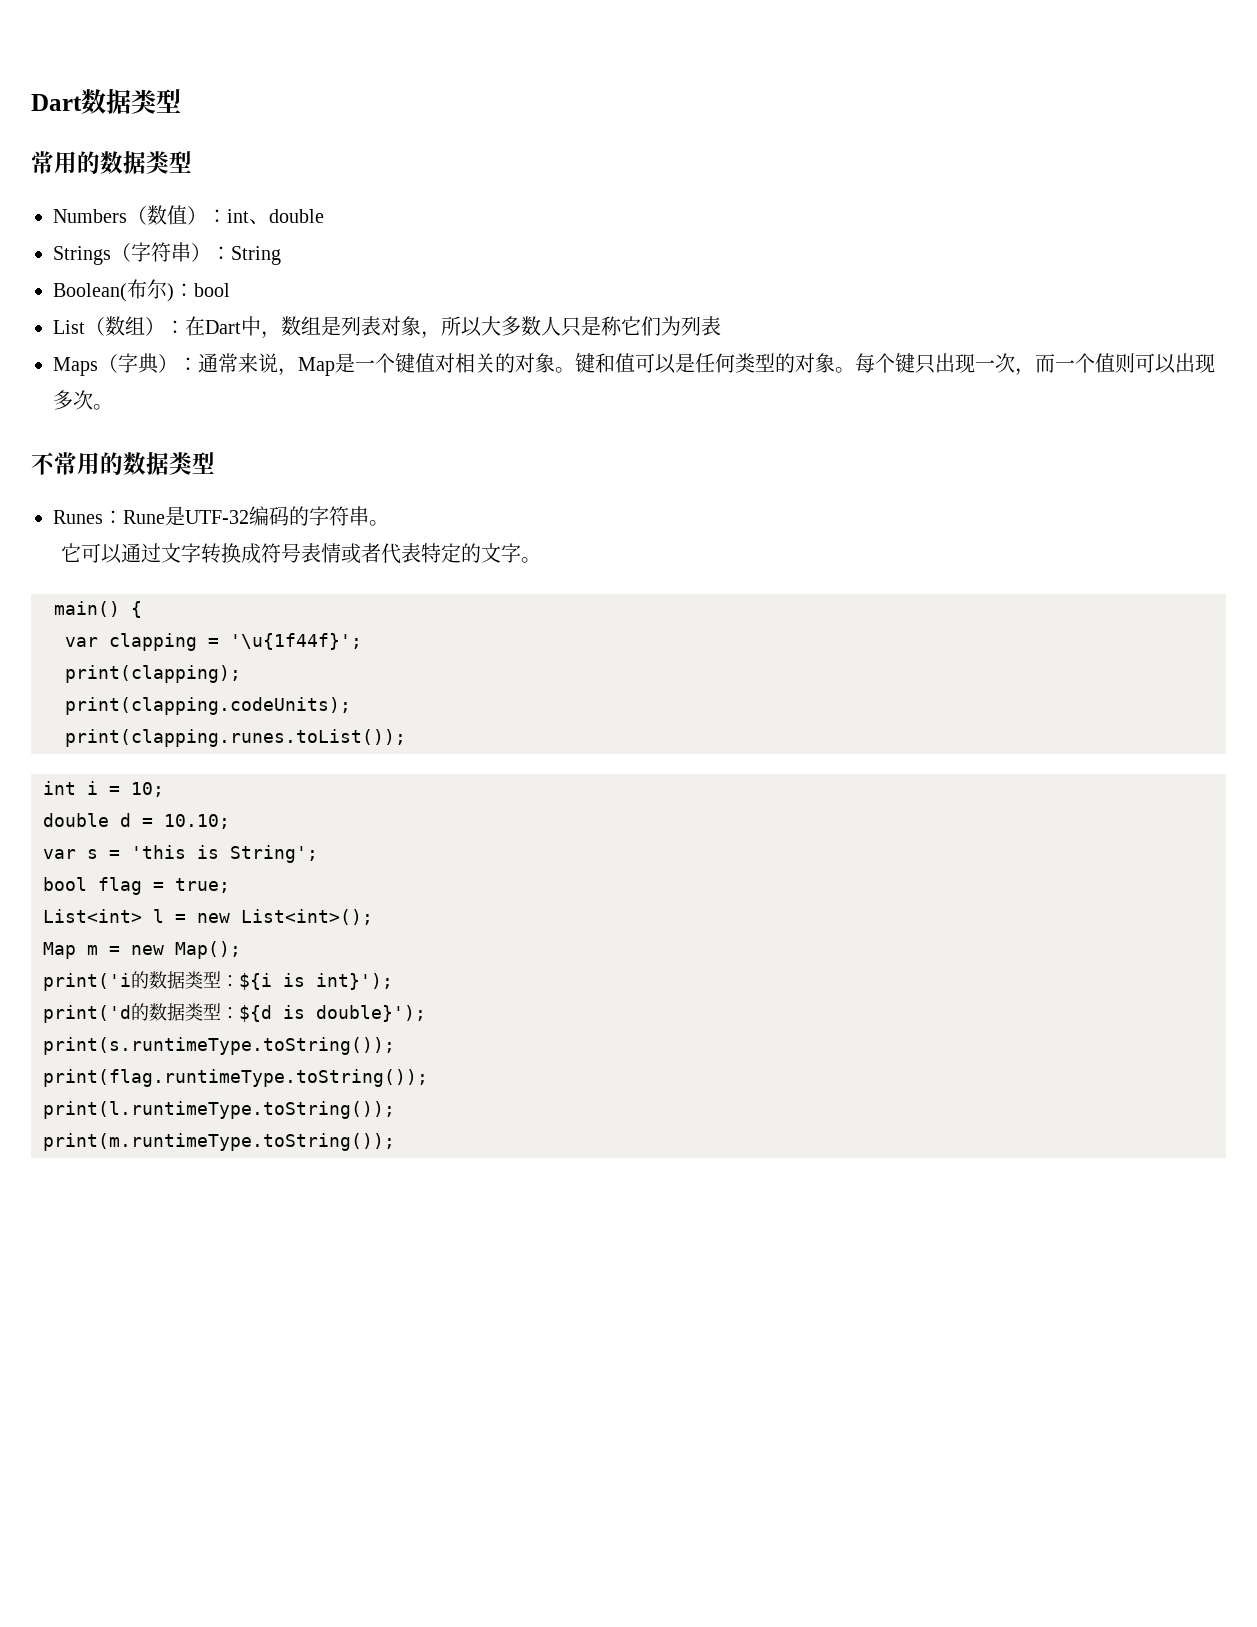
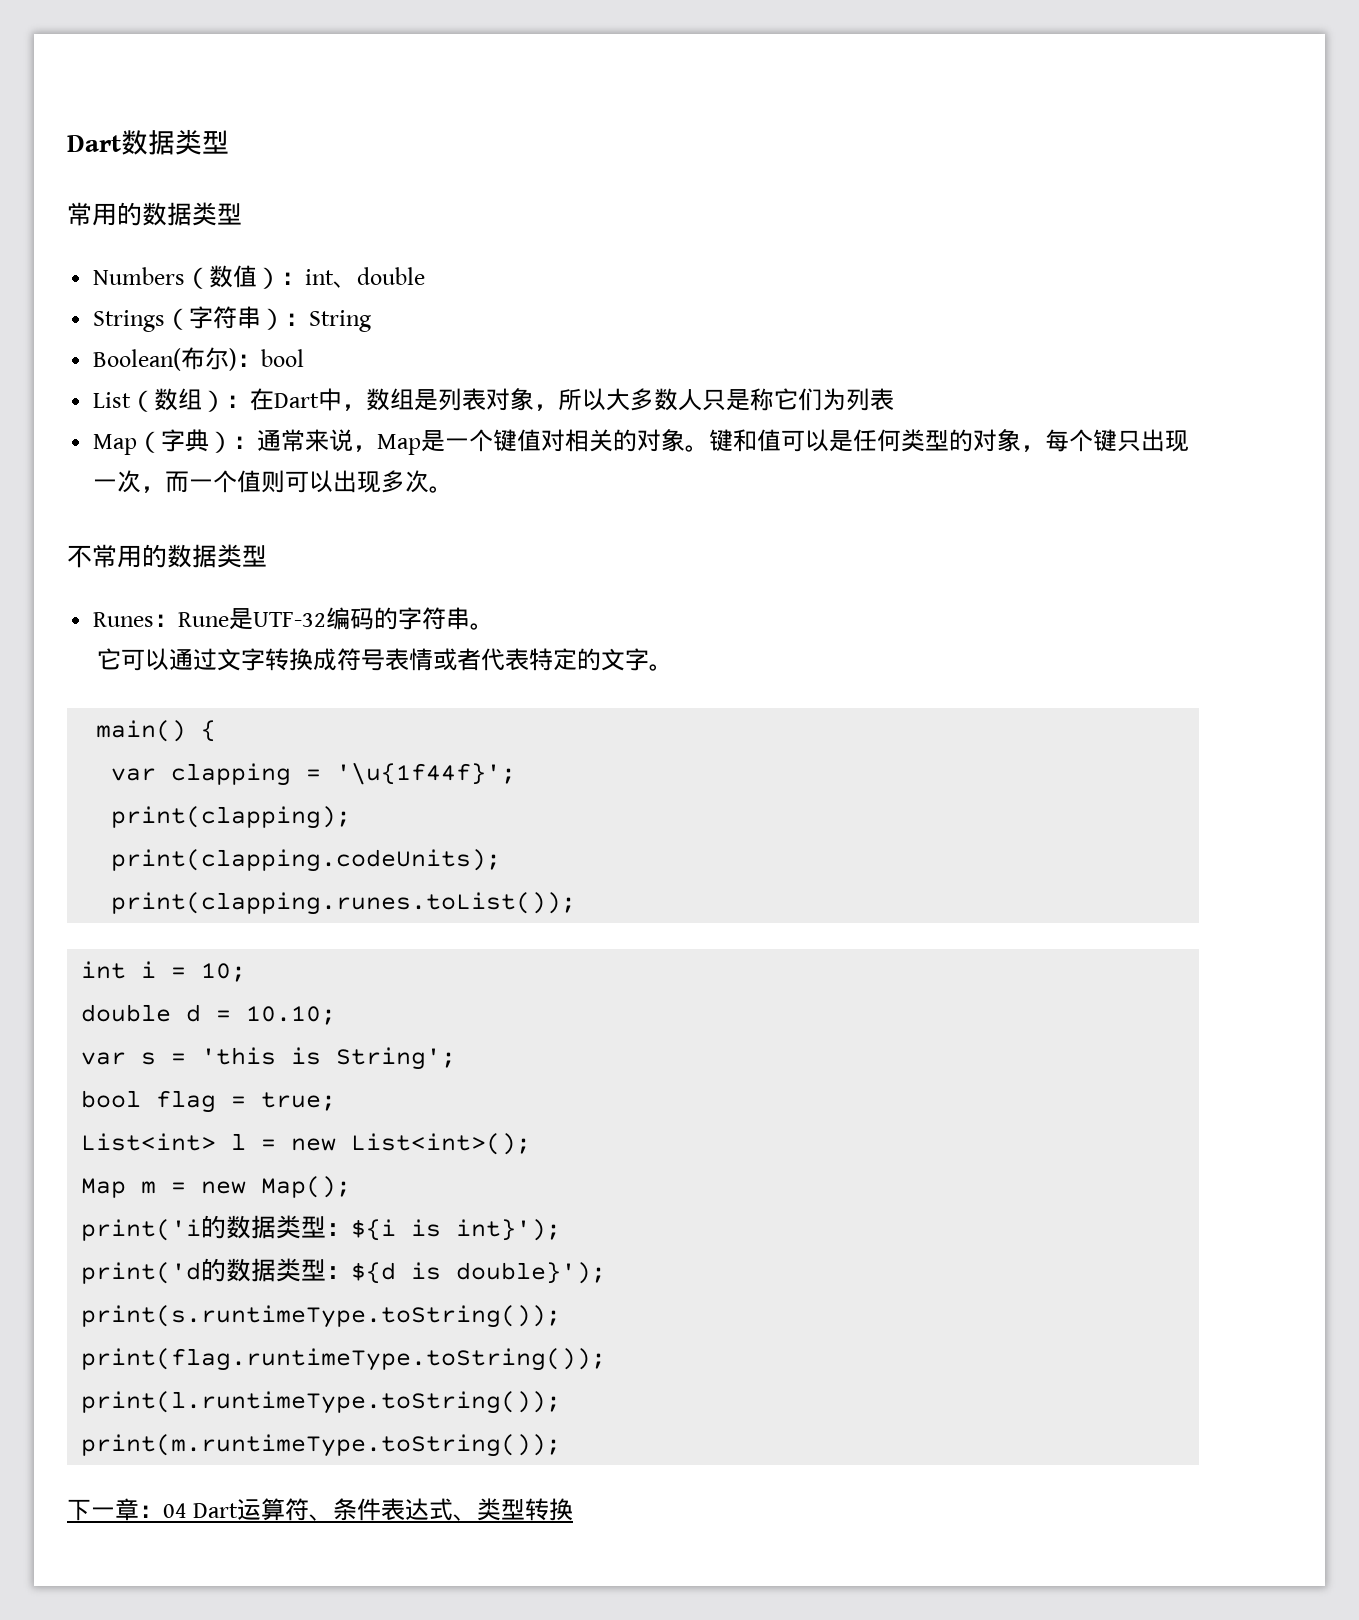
[53,357,98,376] Maps -> [93,434,138,455] Map
[835,367,855,373] 。 -> [1021,445,1046,452] ，
(395, 1142) none -> [67,1498,574,1521] // 下一章：04 Dart运算符、条件表达式、类型转换

